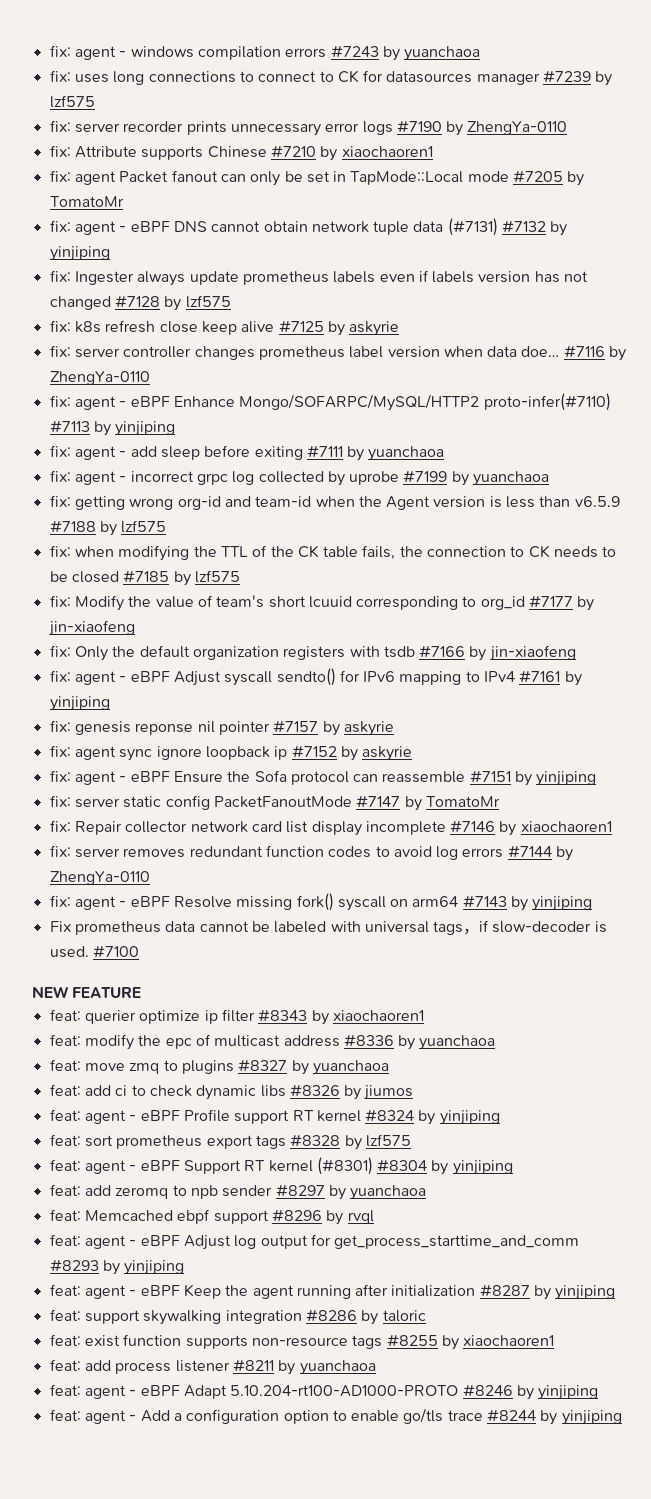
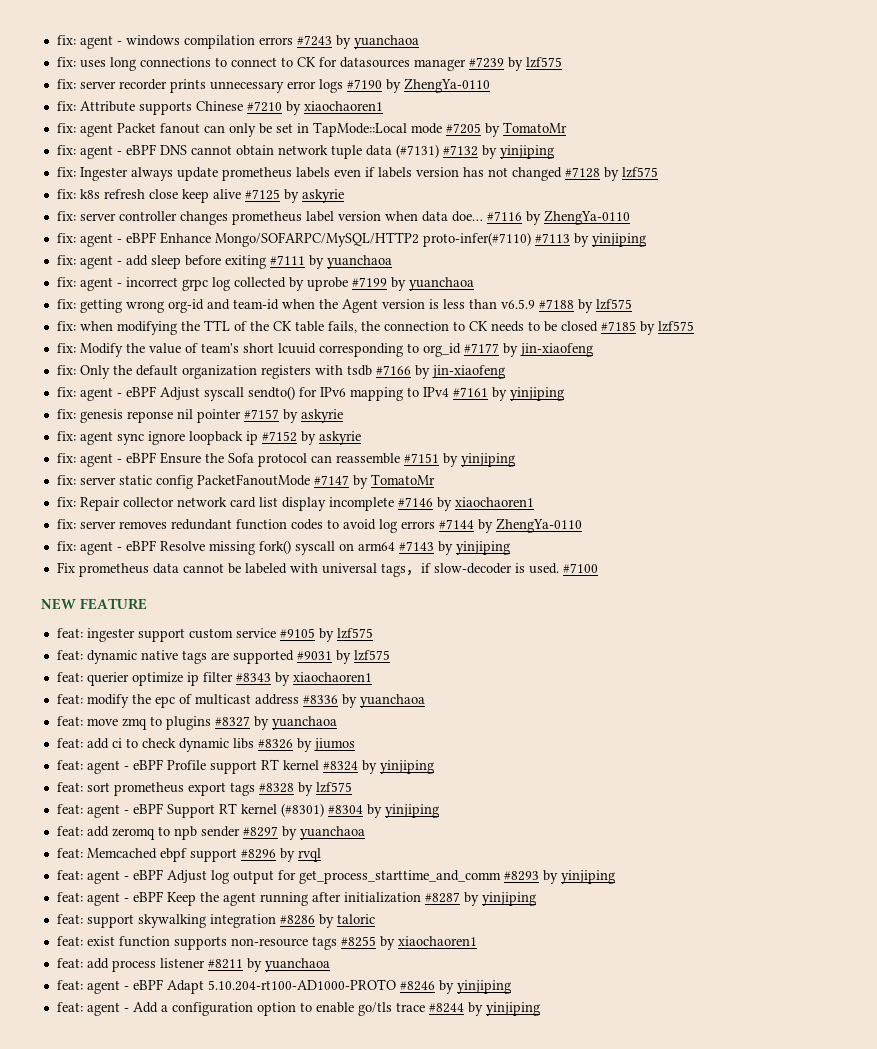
(142, 992) none -> [56,628,373,642] [56,650,390,664] // feat: ingester support custom service #9105 by lzf575 // feat: dynamic native tags are supported #9031 by lzf575

